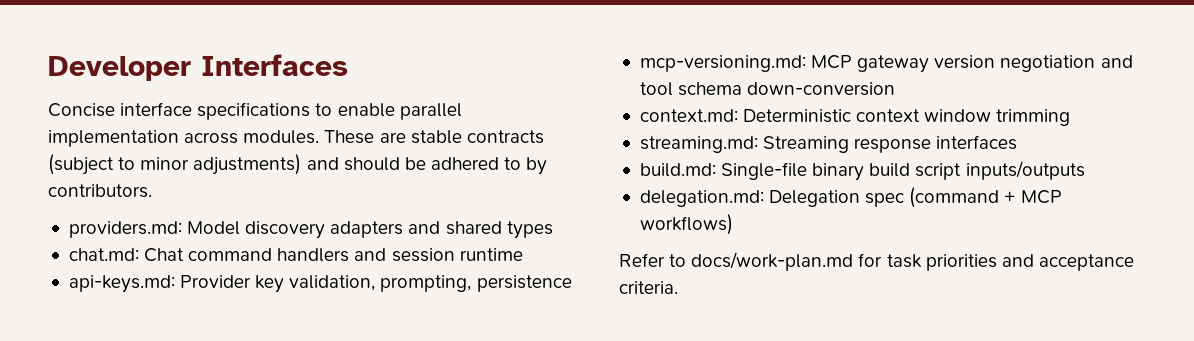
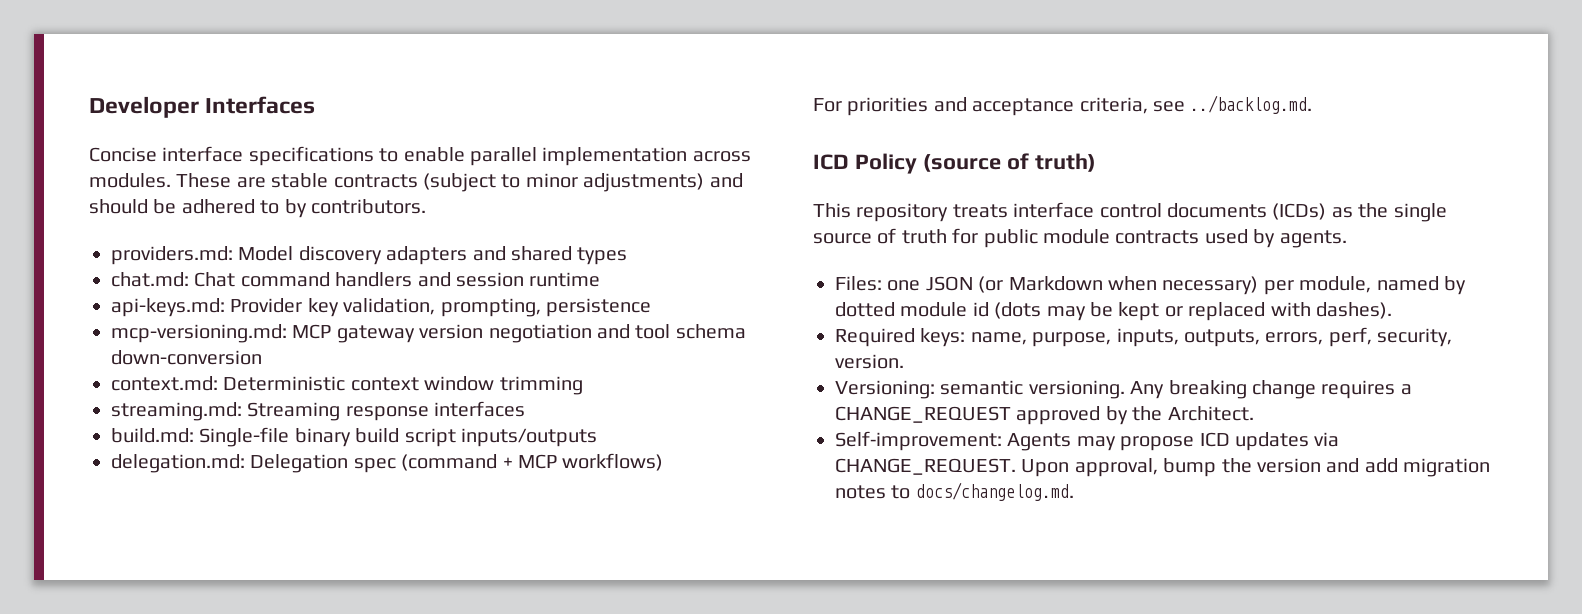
[619,252,1134,271] [619,281,678,294] Refer to docs/work-plan.md for task priorities and acceptance criteria. -> [813,95,1313,116] [813,153,1096,174] [813,202,1447,222] [813,228,1347,248] [835,276,1466,295] [835,302,1392,321] [835,327,1453,347] [835,354,904,369] [835,380,1412,399] [835,406,1254,425] [835,431,1340,451] [835,458,1491,477] [835,482,1074,501] For priorities and acceptance criteria, see ../backlog.md. // ICD Policy (source of truth) // This repository treats interface control documents (ICDs) as the single source of truth for public module contracts used by agents. // Files: one JSON (or Markdown when necessary) per module, named by dotted module id (dots may be kept or replaced with dashes). // Required keys: name, purpose, inputs, outputs, errors, perf, security, version. // Versioning: semantic versioning. Any breaking change requires a CHANGE_REQUEST approved by the Architect. // Self‑improvement: Agents may propose ICD updates via CHANGE_REQUEST. Upon approval, bump the version and add migration notes to docs/changelog.md.

